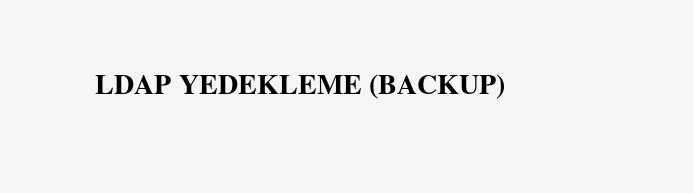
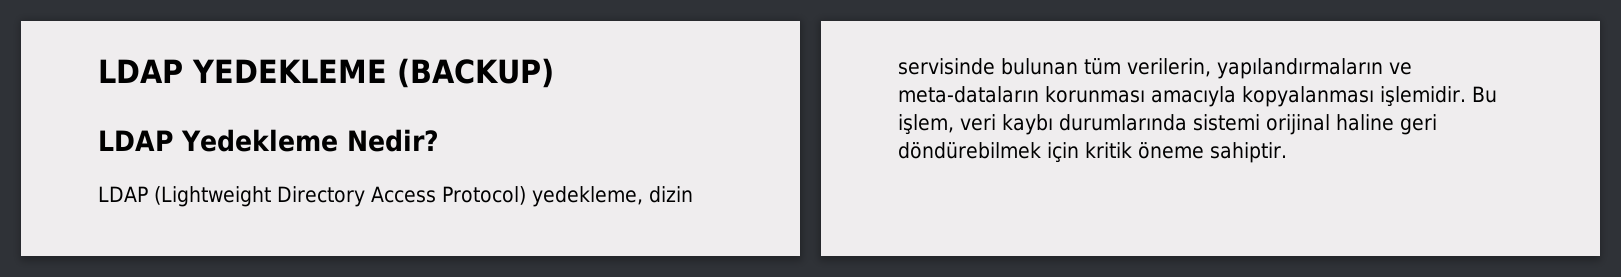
(506, 86) none -> [98,129,439,152] [98,186,693,207] [898,58,1412,79] [898,86,1497,107] [898,114,1437,135] [898,142,1287,163] // LDAP Yedekleme Nedir? // LDAP (Lightweight Directory Access Protocol) yedekleme, dizin servisinde bulunan tüm verilerin, yapılandırmaların ve meta-dataların korunması amacıyla kopyalanması işlemidir. Bu işlem, veri kaybı durumlarında sistemi orijinal haline geri döndürebilmek için kritik öneme sahiptir.

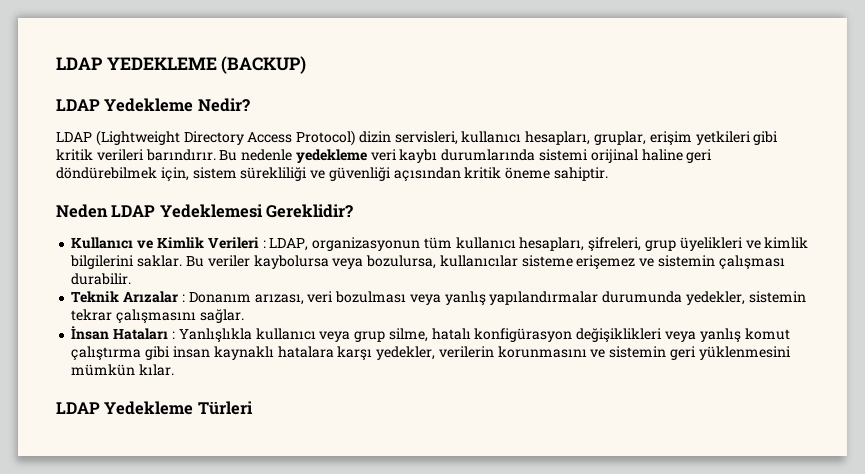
[532,186,693,207] [898,58,1412,79] [898,86,1497,107] [898,114,954,135] yedekleme, dizin servisinde bulunan tüm verilerin, yapılandırmaların ve meta-dataların korunması amacıyla kopyalanması işlemidir. Bu işlem, -> [358,131,779,146] [56,149,367,163] dizin servisleri, kullanıcı hesapları, gruplar, erişim yetkileri gibi kritik verileri barındırır. Bu nedenle yedekleme
[1047,142,1287,163] için kritik öneme sahiptir. -> [160,167,609,182] [56,204,354,218] [71,237,809,252] [70,255,785,270] [71,273,132,285] [71,291,806,306] [71,309,244,324] [71,326,790,343] [71,346,791,361] [71,364,175,376] [56,401,253,415] için, sistem sürekliliği ve güvenliği açısından kritik öneme sahiptir. // Neden LDAP Yedeklemesi Gereklidir? // Kullanıcı ve Kimlik Verileri : LDAP, organizasyonun tüm kullanıcı hesapları, şifreleri, grup üyelikleri ve kimlik bilgilerini saklar. Bu veriler kaybolursa veya bozulursa, kullanıcılar sisteme erişemez ve sistemin çalışması durabilir. // Teknik Arızalar : Donanım arızası, veri bozulması veya yanlış yapılandırmalar durumunda yedekler, sistemin tekrar çalışmasını sağlar. // İnsan Hataları : Yanlışlıkla kullanıcı veya grup silme, hatalı konfigürasyon değişiklikleri veya yanlış komut çalıştırma gibi insan kaynaklı hatalara karşı yedekler, verilerin korunmasını ve sistemin geri yüklenmesini mümkün kılar. // LDAP Yedekleme Türleri

